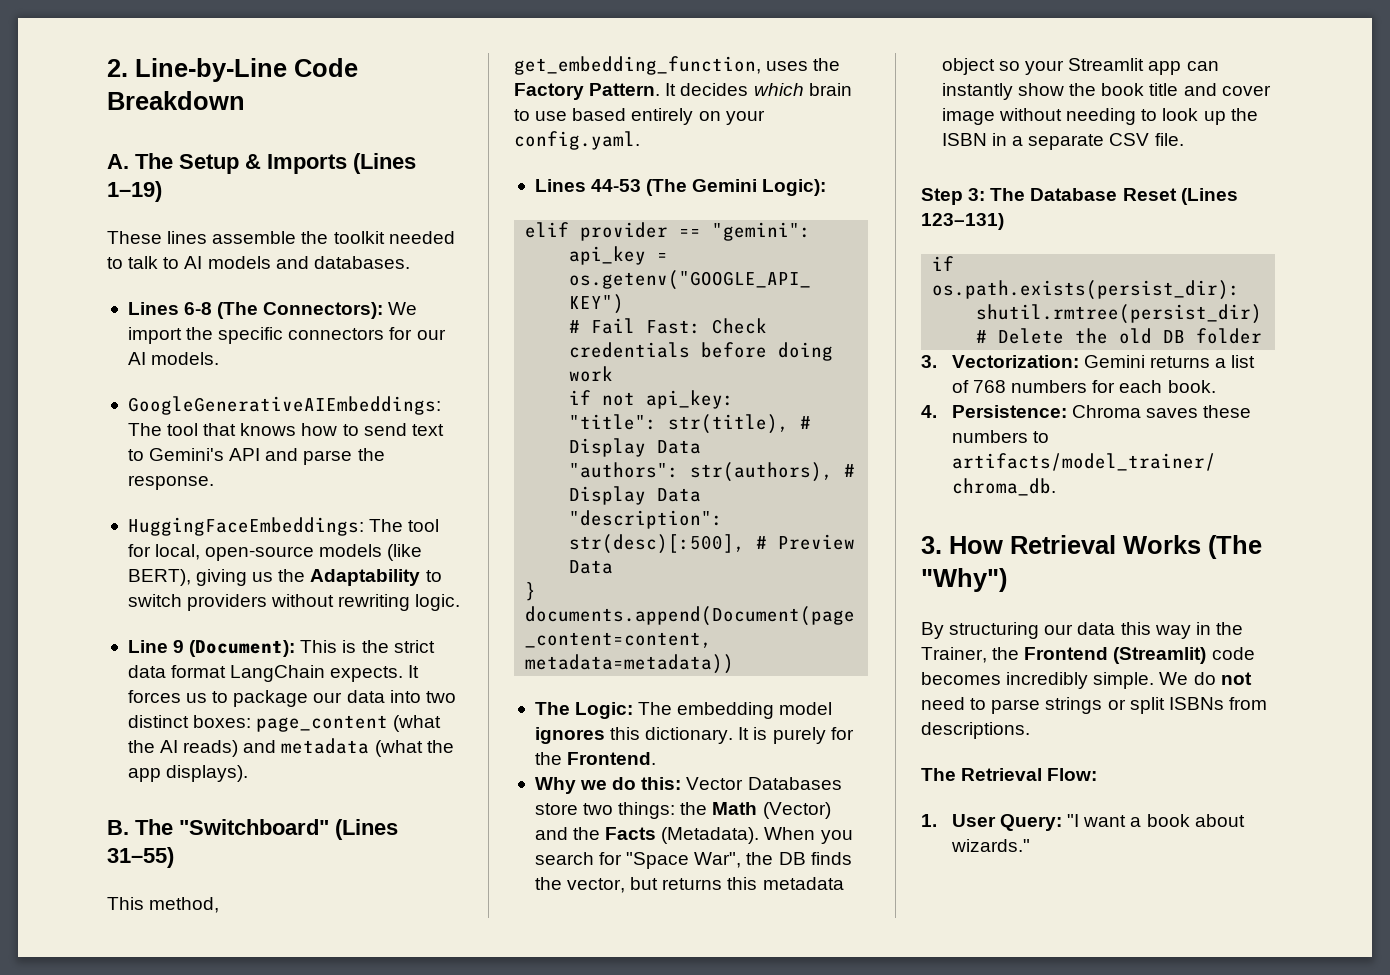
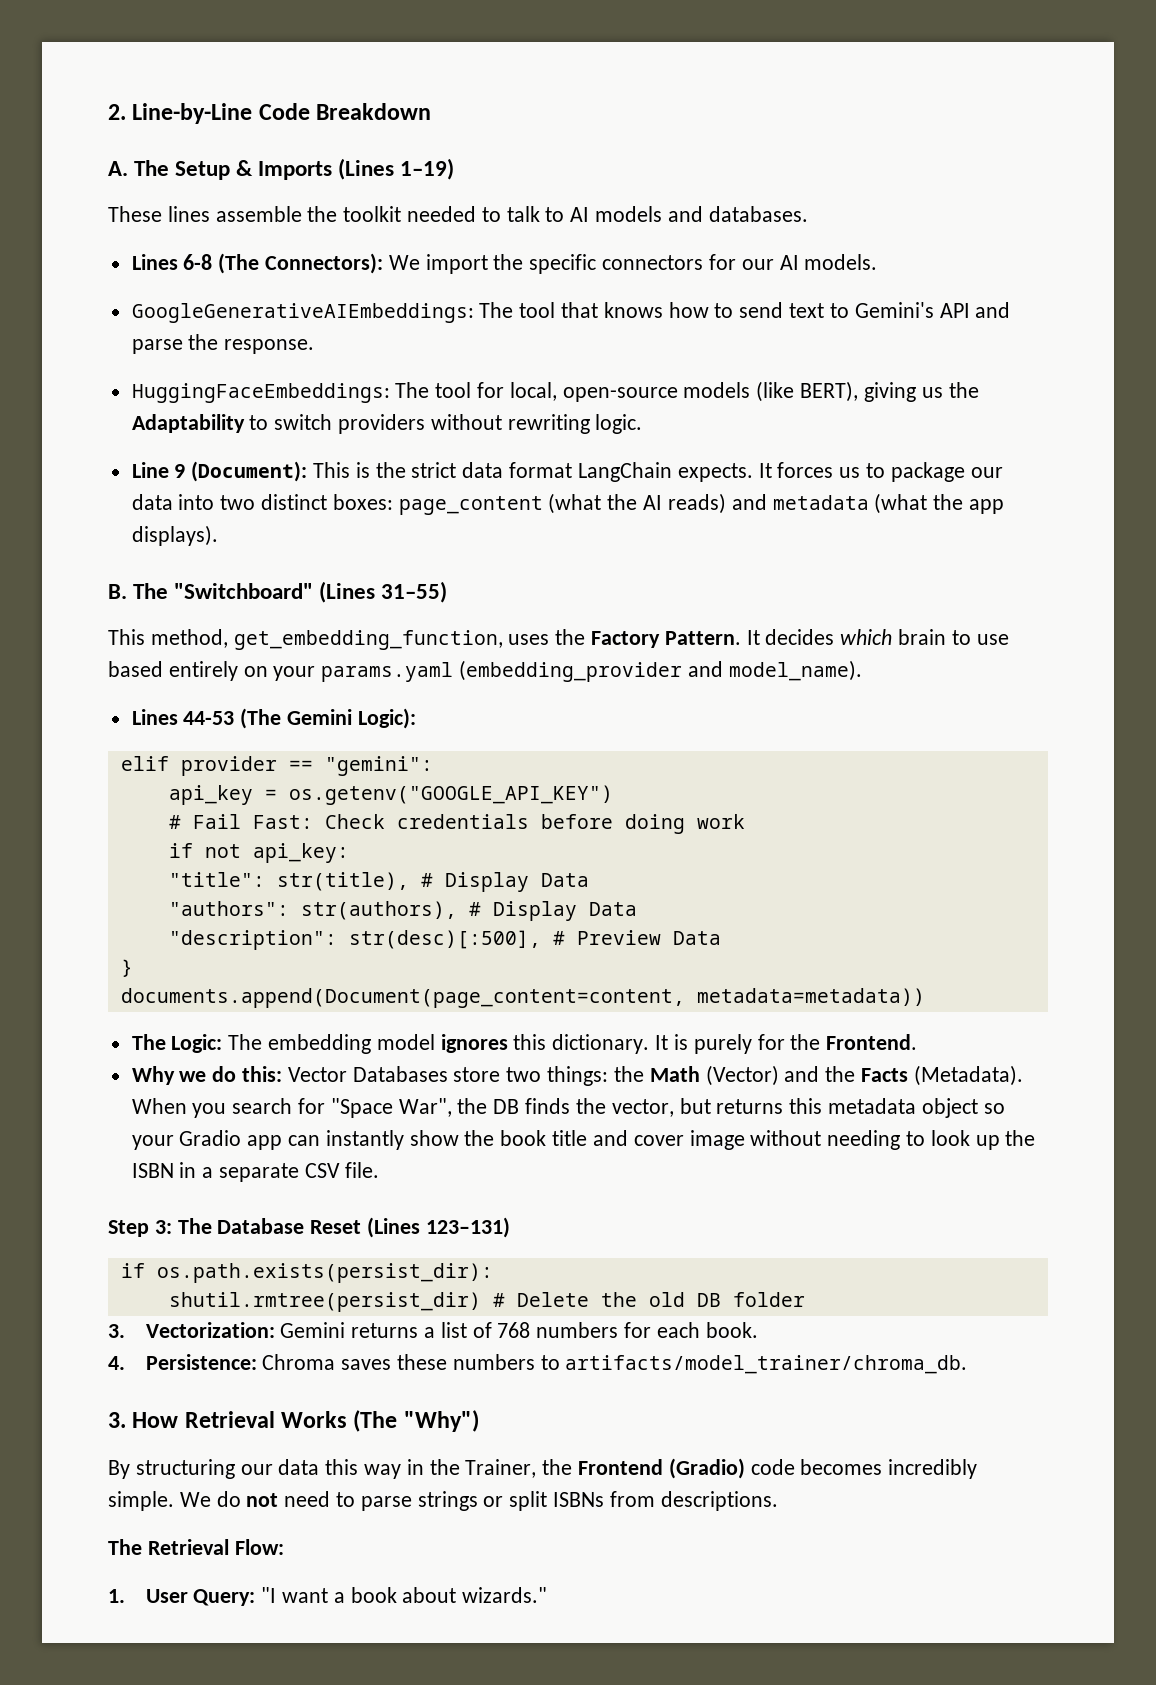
[514,131,640,150] config.yaml. -> [321,660,862,682] params.yaml (embedding_provider and model_name).
[1068,58,1145,71] Streamlit -> [179,1130,242,1146] Gradio
[1113,647,1207,664] (Streamlit) -> [668,1458,745,1479] (Gradio)

